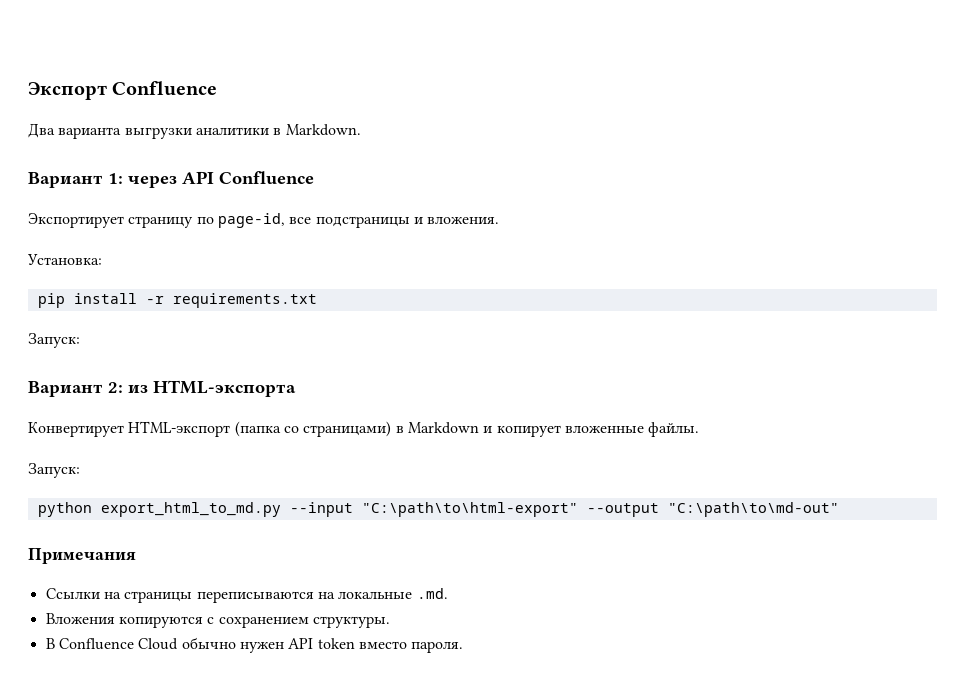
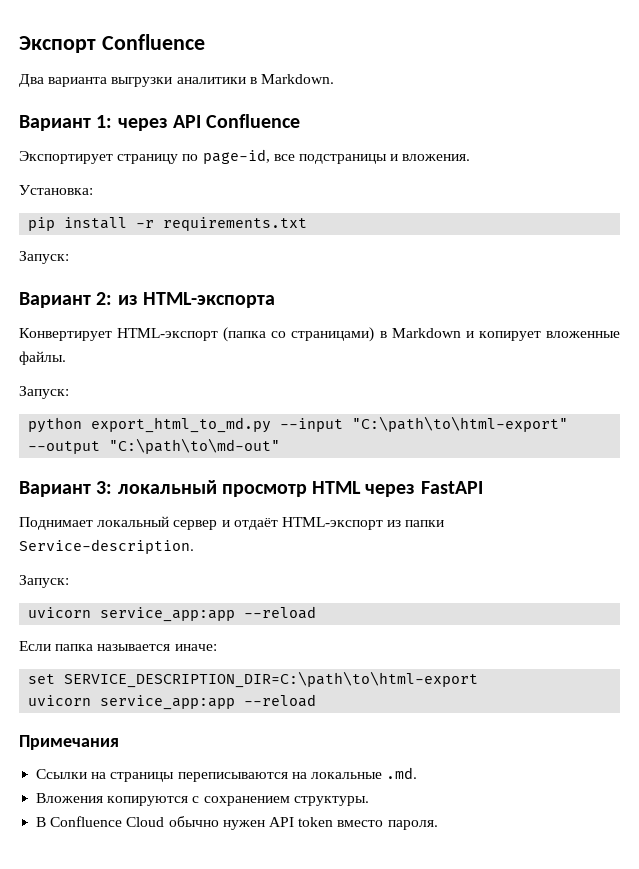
(839, 509) none -> [19,480,483,497] [19,516,445,530] [19,539,194,554] [19,575,69,588] [28,606,317,622] [19,641,217,651] [28,671,479,688] [28,694,317,710] // Вариант 3: локальный просмотр HTML через FastAPI // Поднимает локальный сервер и отдаёт HTML-экспорт из папки Service-description. // Запуск: // uvicorn service_app:app --reload // Если папка называется иначе: // set SERVICE_DESCRIPTION_DIR=C:\path\to\html-export // uvicorn service_app:app --reload

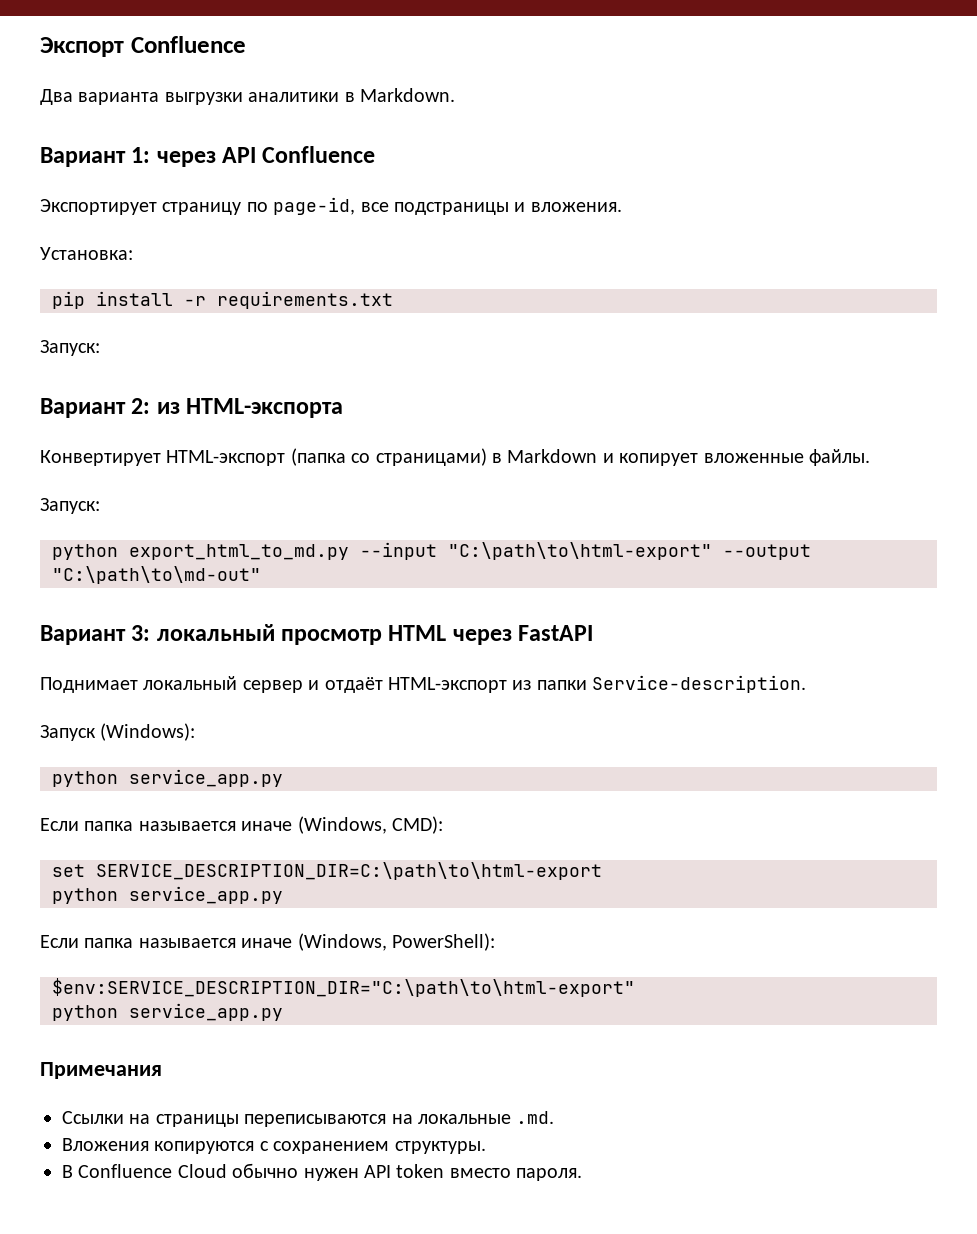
[19,575,69,588] [28,606,317,622] [19,641,217,651] Запуск: // uvicorn service_app:app --reload // Если папка называется иначе: -> [40,723,196,741] [52,769,283,787] [40,816,443,834] Запуск (Windows): // python service_app.py // Если папка называется иначе (Windows, CMD):
[28,694,317,710] uvicorn service_app:app --reload -> [52,886,283,904] [40,933,495,951] [52,978,635,997] [52,1003,283,1021] python service_app.py // Если папка называется иначе (Windows, PowerShell): // $env:SERVICE_DESCRIPTION_DIR="C:\path\to\html-export" // python service_app.py

